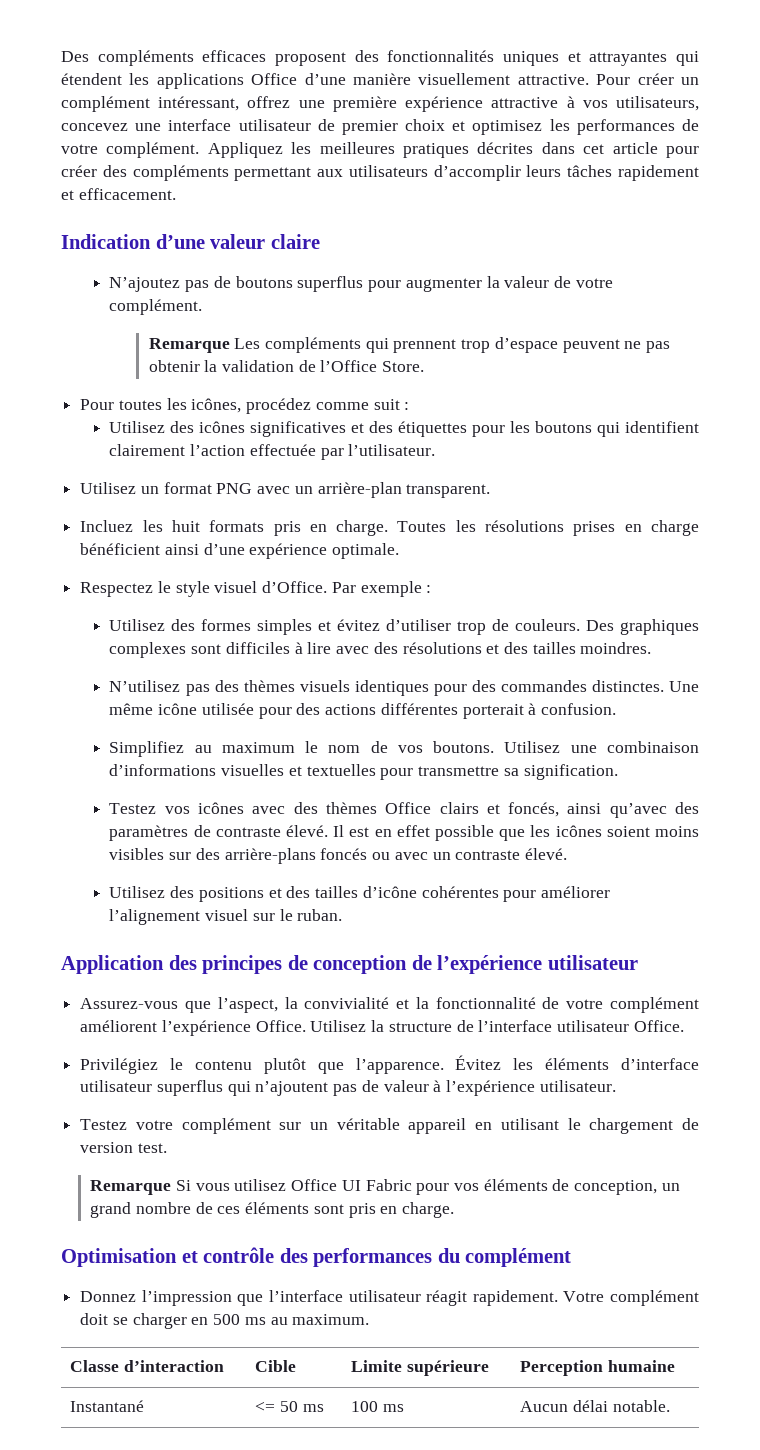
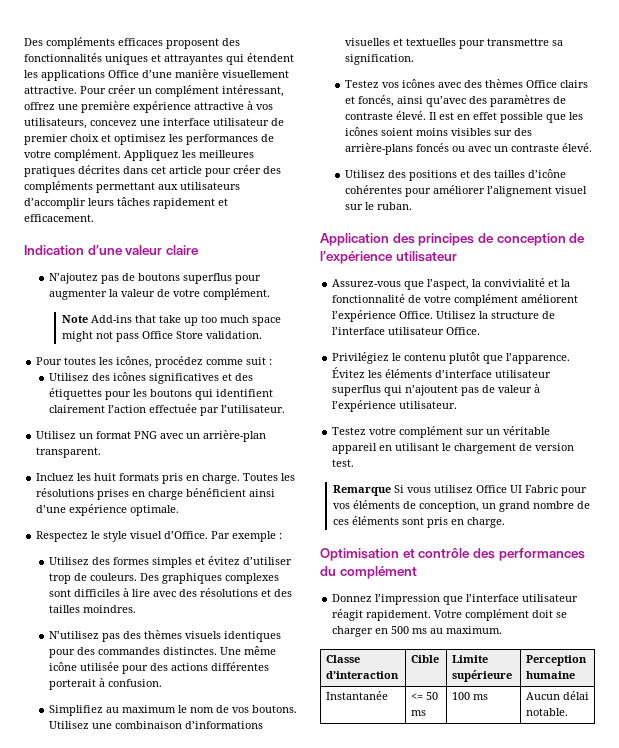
[148,337,671,353] [148,360,425,372] Remarque Les compléments qui prennent trop d’espace peuvent ne pas obtenir la validation de l’Office Store. -> [61,315,281,326] [61,331,262,342] Note Add-ins that take up too much space might not pass Office Store validation.
[70,1400,145,1412] Instantané -> [325,691,388,700] Instantanée

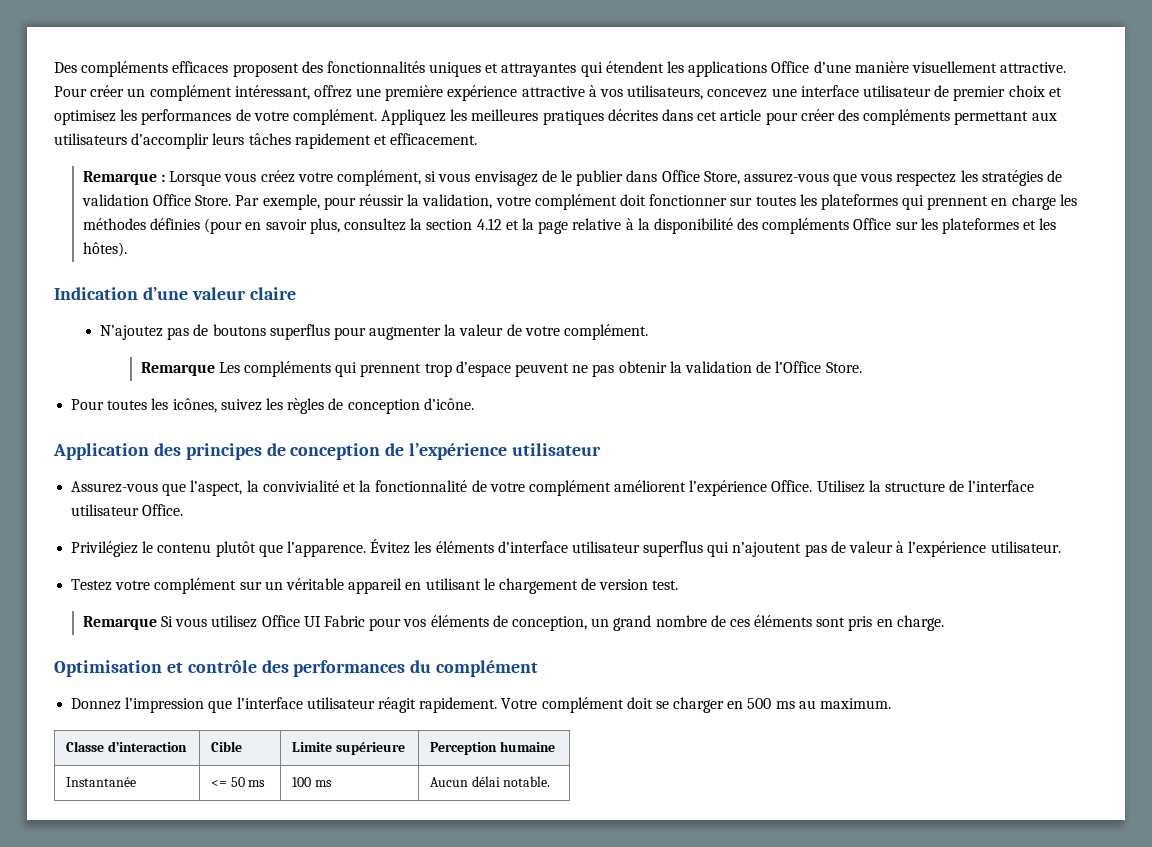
(94, 218) none -> [82,170,1062,186] [81,194,1077,210] [82,218,1057,234] [82,242,127,257] // Remarque : Lorsque vous créez votre complément, si vous envisagez de le publier dans Office Store, assurez-vous que vous respectez les stratégies de validation Office Store. Par exemple, pour réussir la validation, votre complément doit fonctionner sur toutes les plateformes qui prennent en charge les méthodes définies (pour en savoir plus, consultez la section 4.12 et la page relative à la disponibilité des compléments Office sur les plateformes et les hôtes).
[61,315,281,326] [61,331,262,342] [36,356,273,368] [48,372,253,384] [48,388,273,400] [48,404,285,416] [36,430,267,442] [36,447,102,458] [36,473,296,484] [36,488,276,500] [36,504,180,516] [36,531,283,542] [48,556,292,568] [48,573,279,584] [48,588,292,597] [48,605,136,613] [48,630,281,642] [48,646,276,658] [48,662,269,674] [48,678,162,690] [48,705,297,716] [48,721,263,729] [344,38,563,49] [344,54,414,65] [344,79,588,88] [344,95,566,107] [344,111,583,123] [344,127,532,136] [344,143,592,155] [344,169,566,181] [344,185,587,197] [344,202,412,210] Note Add-ins that take up too much space might not pass Office Store validation. // Pour toutes les icônes, procédez comme suit : // Utilisez des icônes significatives et des étiquettes pour les boutons qui identifient clairement l’action effectuée par l’utilisateur. // Utilisez un format PNG avec un arrière-plan transparent. // Incluez les huit formats pris en charge. Toutes les résolutions prises en charge bénéficient ainsi d’une expérience optimale. // Respectez le style visuel d’Office. Par exemple : // Utilisez des formes simples et évitez d’utiliser trop de couleurs. Des graphiques complexes sont difficiles à lire avec des résolutions et des tailles moindres. // N’utilisez pas des thèmes visuels identiques pour des commandes distinctes. Une même icône utilisée pour des actions différentes porterait à confusion. // Simplifiez au maximum le nom de vos boutons. Utilisez une combinaison d’informations visuelles et textuelles pour transmettre sa signification. // Testez vos icônes avec des thèmes Office clairs et foncés, ainsi qu’avec des paramètres de contraste élevé. Il est en effet possible que les icônes soient moins visibles sur des arrière-plans foncés ou avec un contraste élevé. // Utilisez des positions et des tailles d’icône cohérentes pour améliorer l’alignement visuel sur le ruban. -> [140,361,862,377] [71,398,474,414] Remarque Les compléments qui prennent trop d’espace peuvent ne pas obtenir la validation de l’Office Store. // Pour toutes les icônes, suivez les règles de conception d’icône.

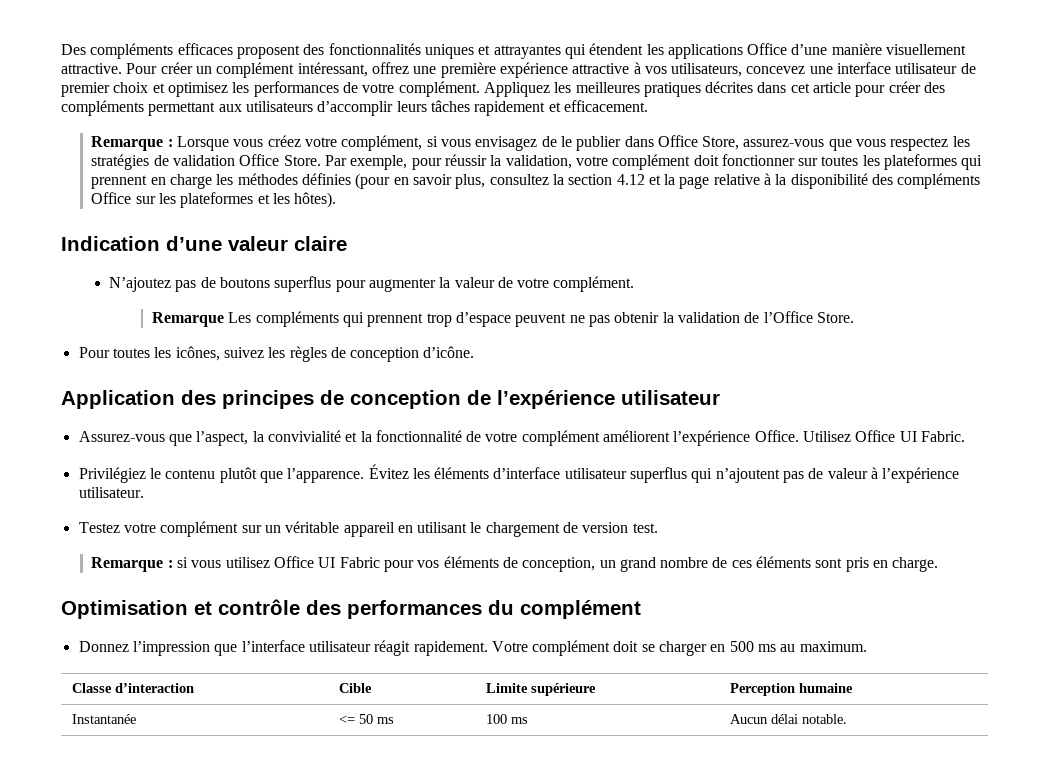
[868,480,1035,492] [71,504,184,516] la structure de l’interface utilisateur Office. -> [855,430,966,442] Office UI Fabric.
[161,616,174,627] Si -> [167,557,188,568] : si

